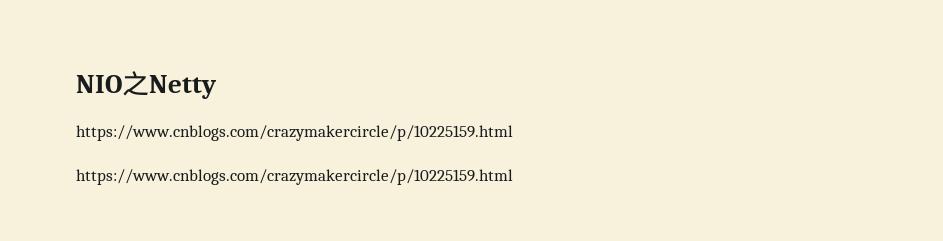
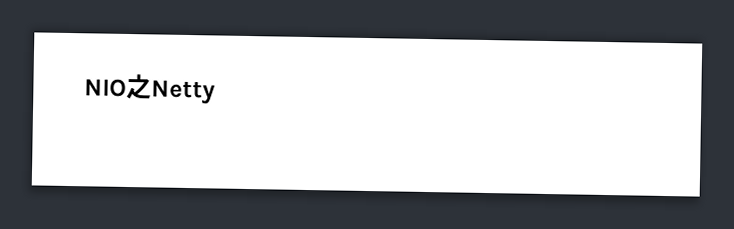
[76,125,513,141] [76,169,513,185] // https://www.cnblogs.com/crazymakercircle/p/10225159.html // https://www.cnblogs.com/crazymakercircle/p/10225159.html -> (216, 92) none

